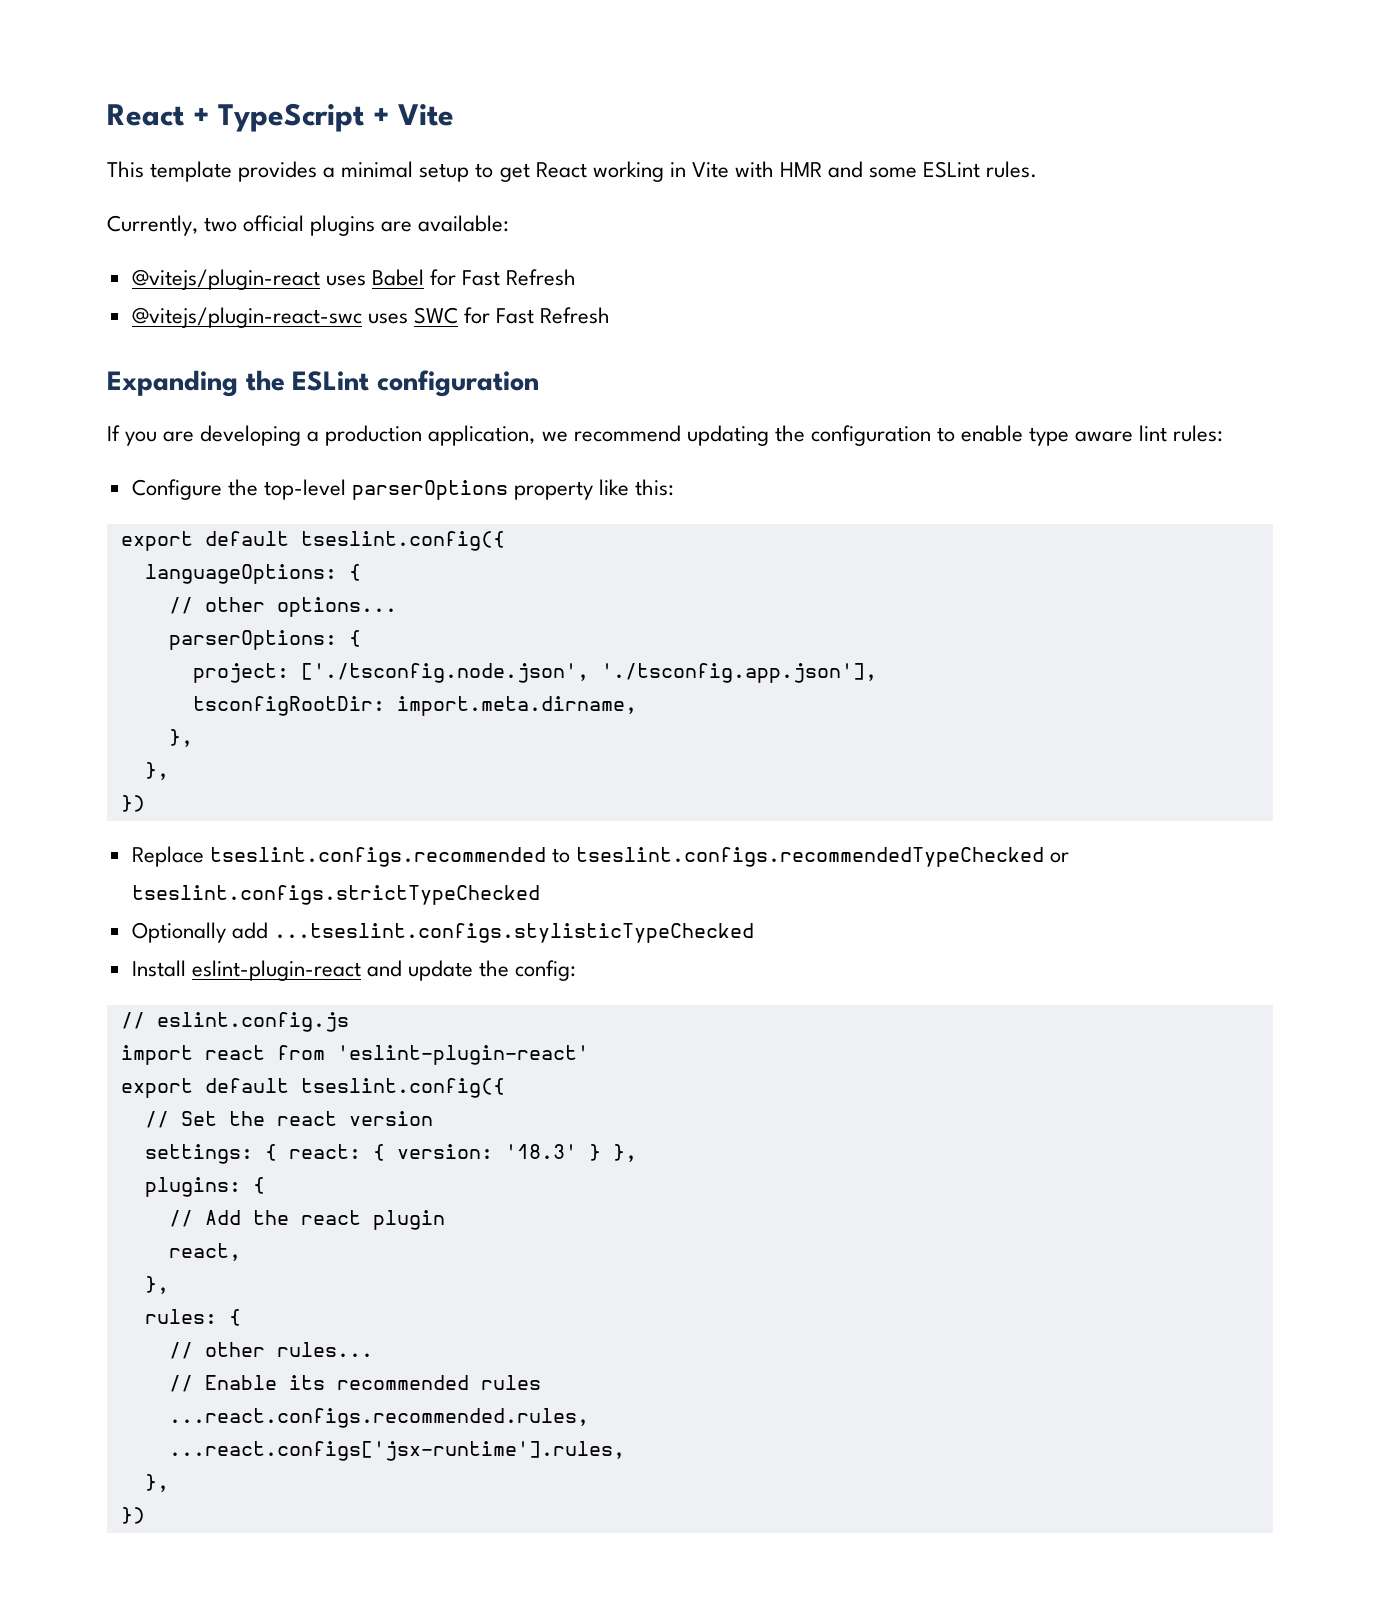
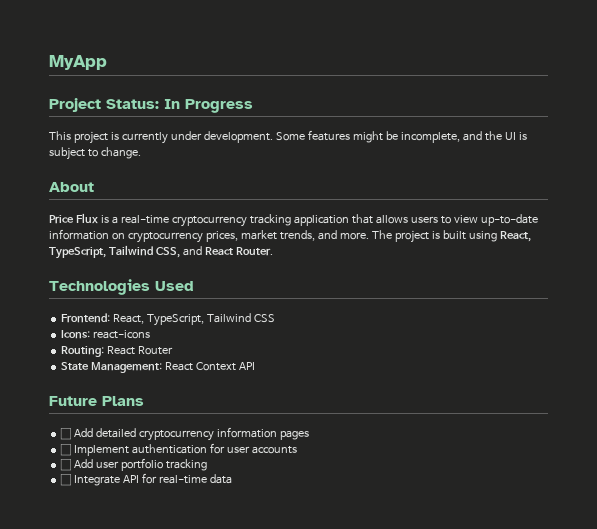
[107,103,455,132] [107,161,1038,182] [107,215,510,236] [131,269,577,290] [131,307,611,328] [107,370,539,397] [107,425,1224,446] [131,479,675,500] [120,531,505,551] [144,564,361,584] [168,597,397,617] [168,630,361,650] [192,663,877,683] [192,696,637,716] [168,729,193,747] [144,762,169,780] [120,795,145,812] [131,846,1070,867] [131,885,540,905] [131,922,754,943] [131,960,577,981] [120,1012,349,1032] [120,1045,589,1065] [120,1078,505,1098] [144,1111,433,1128] [144,1144,637,1164] [144,1177,265,1197] [168,1210,445,1230] [168,1243,241,1261] [144,1276,169,1294] [144,1309,241,1326] [168,1342,373,1359] [168,1375,541,1392] [168,1408,589,1428] [168,1441,625,1461] [144,1474,169,1492] [120,1507,145,1524] React + TypeScript + Vite // This template provides a minimal setup to get React working in Vite with HMR and some ESLint rules. // Currently, two official plugins are available: // @vitejs/plugin-react uses Babel for Fast Refresh // @vitejs/plugin-react-swc uses SWC for Fast Refresh // Expanding the ESLint configuration // If you are developing a production application, we recommend updating the configuration to enable type aware lint rules: // Configure the top-level parserOptions property like this: // export default tseslint.config({ // languageOptions: { // // other options... // parserOptions: { // project: ['./tsconfig.node.json', './tsconfig.app.json'], // tsconfigRootDir: import.meta.dirname, // }, // }, // }) // Replace tseslint.configs.recommended to tseslint.configs.recommendedTypeChecked or tseslint.configs.strictTypeChecked // Optionally add ...tseslint.configs.stylisticTypeChecked // Install eslint-plugin-react and update the config: // // eslint.config.js // import react from 'eslint-plugin-react' // export default tseslint.config({ // // Set the react version // settings: { react: { version: '18.3' } }, // plugins: { // // Add the react plugin // react, // }, // rules: { // // other rules... // // Enable its recommended rules // ...react.configs.recommended.rules, // ...react.configs['jsx-runtime'].rules, // }, // }) -> [49,55,107,70] [49,98,253,113] [49,130,527,144] [49,147,141,160] [49,182,94,192] [49,213,538,227] [49,229,531,243] [49,245,273,259] [49,279,194,295] [61,313,275,326] [61,330,151,339] [61,346,174,357] [61,362,255,373] [49,396,144,406] [60,427,309,441] [60,443,297,456] [60,458,207,471] [60,473,232,486] MyApp // Project Status: In Progress // This project is currently under development. Some features might be incomplete, and the UI is subject to change. // About // Price Flux is a real-time cryptocurrency tracking application that allows users to view up-to-date information on cryptocurrency prices, market trends, and more. The project is built using React, TypeScript, Tailwind CSS, and React Router. // Technologies Used // Frontend: React, TypeScript, Tailwind CSS // Icons: react-icons // Routing: React Router // State Management: React Context API // Future Plans // ☐ Add detailed cryptocurrency information pages // ☐ Implement authentication for user accounts // ☐ Add user portfolio tracking // ☐ Integrate API for real-time data

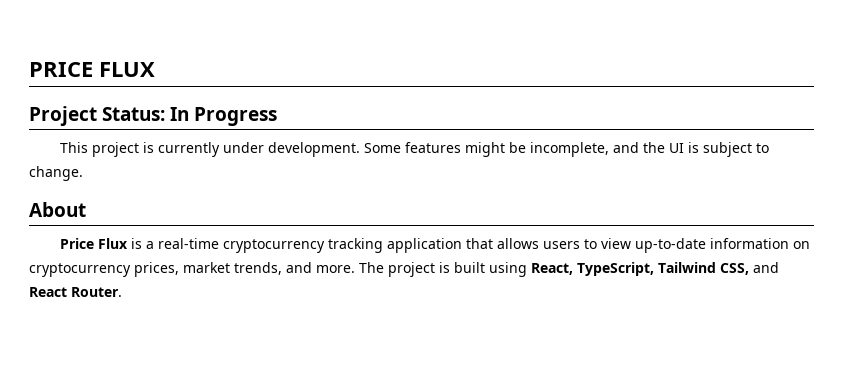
[49,55,107,70] MyApp -> [29,62,155,77] PRICE FLUX
[49,279,194,295] [61,313,275,326] [61,330,151,339] [61,346,174,357] [61,362,255,373] [49,396,144,406] [60,427,309,441] [60,443,297,456] [60,458,207,471] [60,473,232,486] // Technologies Used // Frontend: React, TypeScript, Tailwind CSS // Icons: react-icons // Routing: React Router // State Management: React Context API // Future Plans // ☐ Add detailed cryptocurrency information pages // ☐ Implement authentication for user accounts // ☐ Add user portfolio tracking // ☐ Integrate API for real-time data -> (122, 292) none

